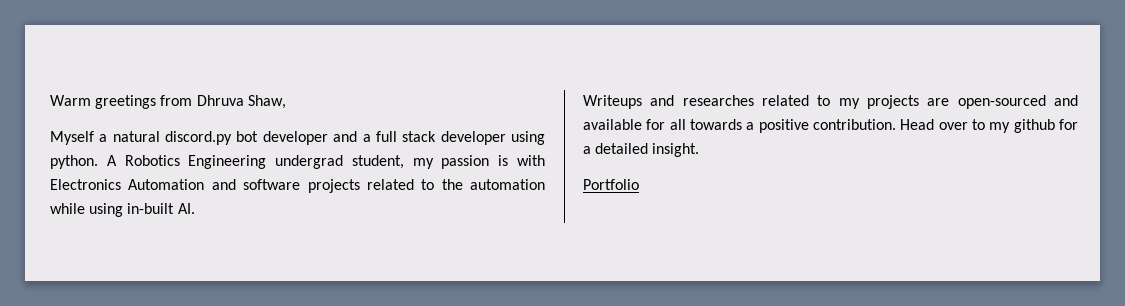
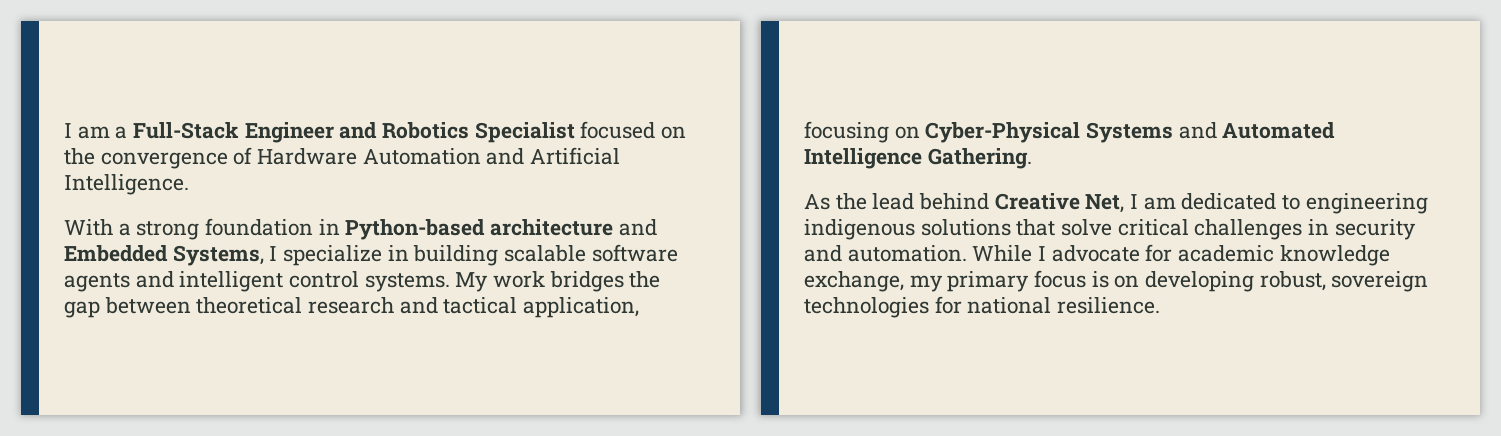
[50,95,286,109] [50,131,545,145] [50,155,545,169] [50,179,545,193] [50,203,195,217] [583,95,1078,109] [583,119,1078,133] [583,143,700,157] [583,179,639,190] Warm greetings from Dhruva Shaw, // Myself a natural discord.py bot developer and a full stack developer using python. A Robotics Engineering undergrad student, my passion is with Electronics Automation and software projects related to the automation while using in-built AI. // Writeups and researches related to my projects are open-sourced and available for all towards a positive contribution. Head over to my github for a detailed insight. // Portfolio -> [64,121,687,143] [64,147,621,169] [64,174,189,195] [64,218,657,240] [64,244,678,266] [64,271,661,292] [64,297,640,318] [804,121,1336,143] [804,148,1032,169] [804,193,1428,214] [804,219,1416,240] [804,244,1390,266] [804,270,1429,292] [804,296,1161,318] I am a Full-Stack Engineer and Robotics Specialist focused on the convergence of Hardware Automation and Artificial Intelligence. // With a strong foundation in Python-based architecture and Embedded Systems, I specialize in building scalable software agents and intelligent control systems. My work bridges the gap between theoretical research and tactical application, focusing on Cyber-Physical Systems and Automated Intelligence Gathering. // As the lead behind Creative Net, I am dedicated to engineering indigenous solutions that solve critical challenges in security and automation. While I advocate for academic knowledge exchange, my primary focus is on developing robust, sovereign technologies for national resilience.

